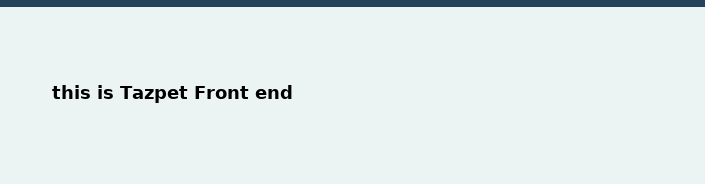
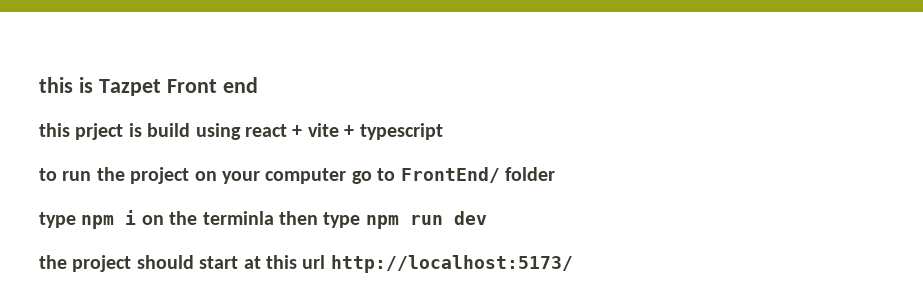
(293, 92) none -> [39,123,443,140] [39,167,555,184] [39,210,487,229] [39,255,573,273] // this prject is build using react + vite + typescript // to run the project on your computer go to FrontEnd/ folder // type npm i on the terminla then type npm run dev // the project should start at this url http://localhost:5173/

